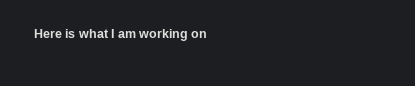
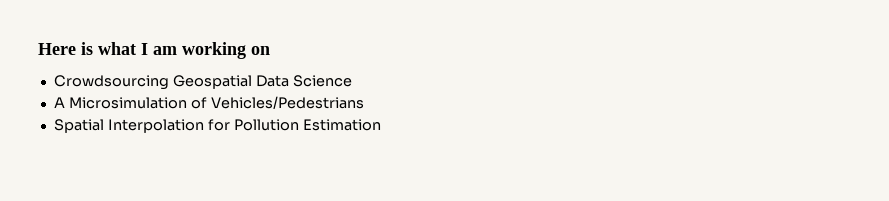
(208, 34) none -> [53,75,352,90] [53,96,364,109] [53,119,381,133] // Crowdsourcing Geospatial Data Science // A Microsimulation of Vehicles/Pedestrians // Spatial Interpolation for Pollution Estimation

